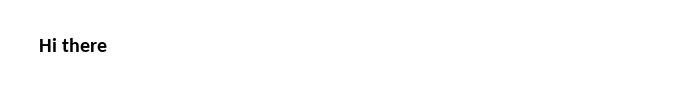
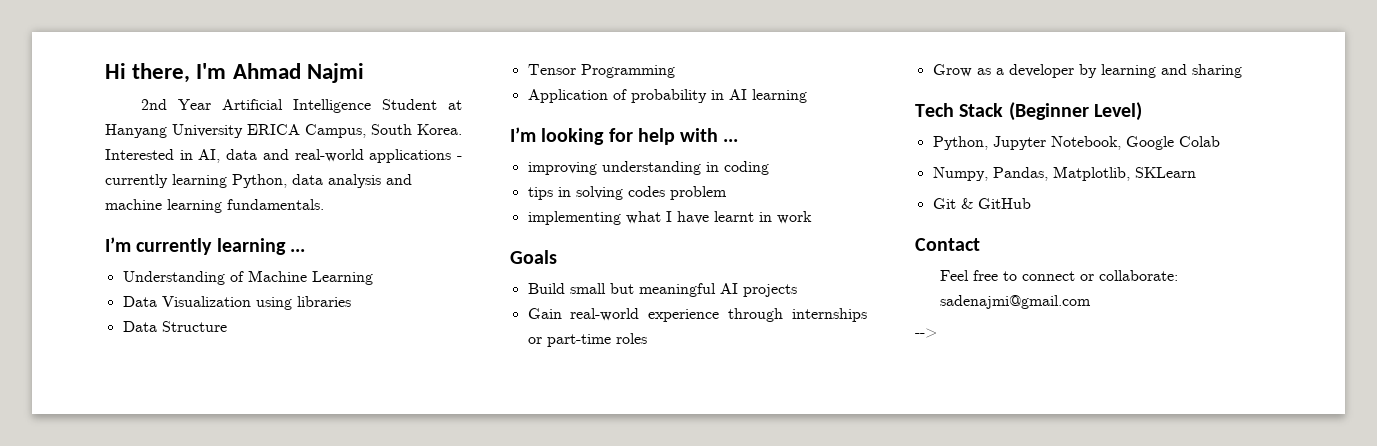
[62,38,108,52] there -> [132,63,364,83] [141,99,462,113] [105,124,462,138] [105,149,462,163] [105,174,412,188] [105,199,324,213] [105,237,305,255] [122,270,373,285] [122,296,351,310] [122,321,227,332] [527,64,675,78] [527,89,807,103] [510,127,739,145] [527,161,769,175] [527,186,727,200] [527,211,812,225] [510,250,557,264] [527,283,797,297] [527,308,867,322] [527,333,647,347] [932,64,1242,78] [915,102,1142,121] [932,136,1220,150] [932,166,1196,181] [932,198,1031,209] [915,238,980,251] [939,270,1178,281] [939,295,1091,309] [915,328,937,338] there, I'm Ahmad Najmi // 2nd Year Artificial Intelligence Student at Hanyang University ERICA Campus, South Korea. Interested in AI, data and real-world applications - currently learning Python, data analysis and machine learning fundamentals. // I’m currently learning ... // Understanding of Machine Learning // Data Visualization using libraries // Data Structure // Tensor Programming // Application of probability in AI learning // I’m looking for help with ... // improving understanding in coding // tips in solving codes problem // implementing what I have learnt in work // Goals // Build small but meaningful AI projects // Gain real-world experience through internships or part-time roles // Grow as a developer by learning and sharing // Tech Stack (Beginner Level) // Python, Jupyter Notebook, Google Colab // Numpy, Pandas, Matplotlib, SKLearn // Git & GitHub // Contact // Feel free to connect or collaborate: sadenajmi@gmail.com // -->

